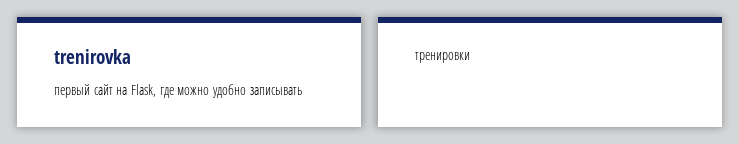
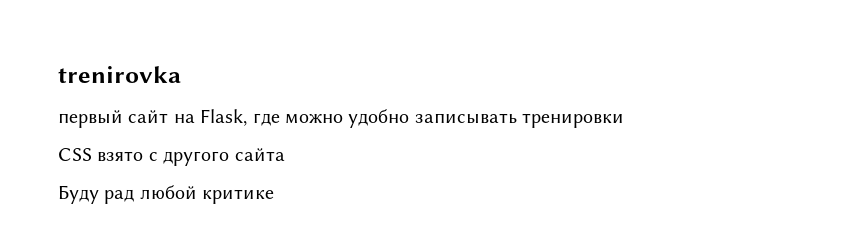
(470, 57) none -> [58,148,285,166] [58,185,275,204] // CSS взято с другого сайта // Буду рад любой критике

